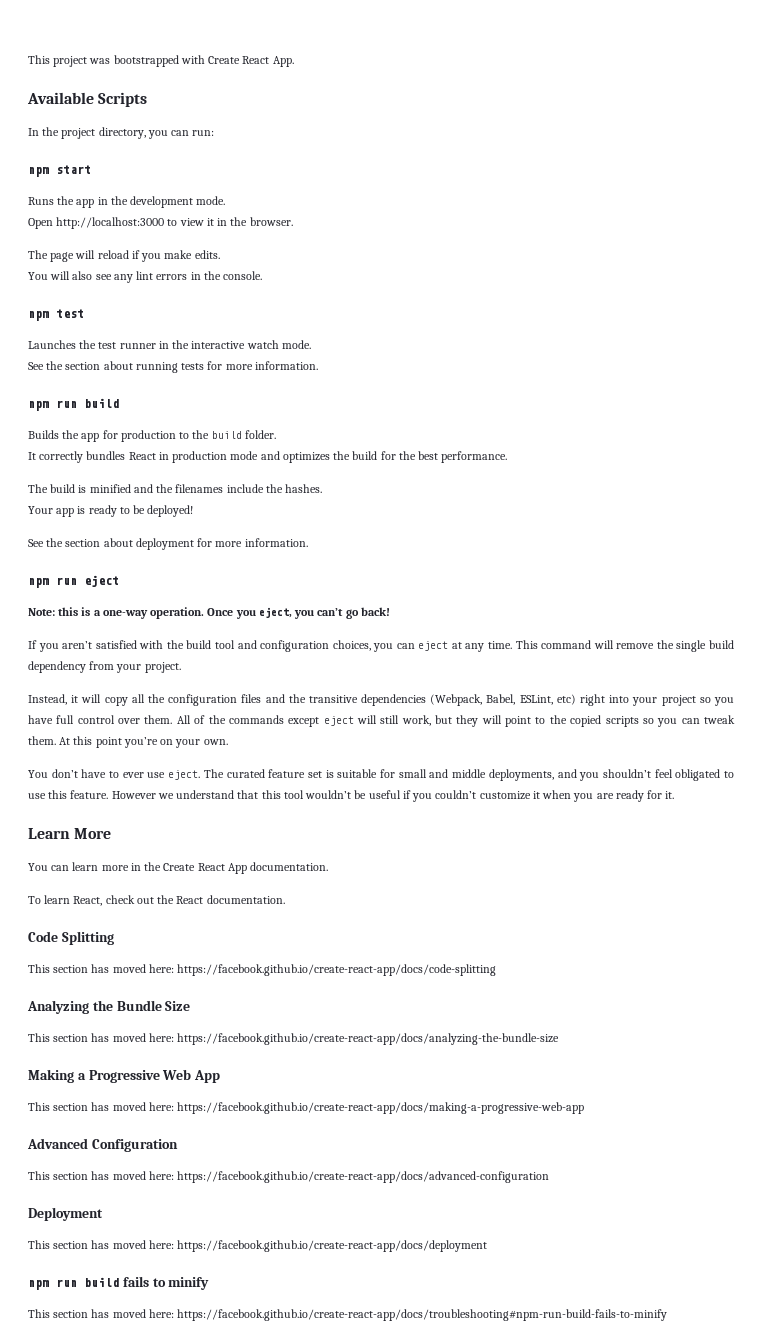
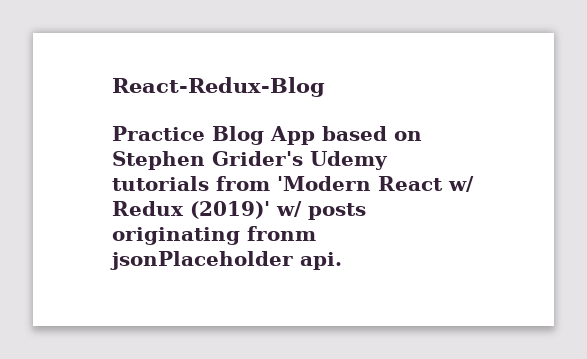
[28,55,294,67] [27,92,148,107] [28,127,215,139] [28,165,91,177] [28,196,226,208] [28,217,293,229] [28,250,220,262] [28,271,263,283] [28,309,84,321] [28,340,311,349] [28,361,318,373] [28,398,119,411] [28,430,276,442] [28,451,508,463] [28,484,323,493] [28,505,194,517] [28,538,308,550] [28,575,119,588] [28,607,390,619] [28,640,735,652] [28,661,181,673] [28,694,734,706] [28,715,736,727] [28,736,228,748] [28,769,734,781] [28,790,675,802] [28,828,112,839] [28,862,329,874] [28,895,285,906] [28,931,114,945] [28,964,497,976] [27,1000,191,1014] [28,1033,560,1045] [28,1069,221,1083] [28,1102,585,1114] [27,1138,178,1152] [28,1171,550,1183] [28,1207,103,1221] [28,1240,488,1252] [28,1276,210,1290] [28,1309,668,1321] This project was bootstrapped with Create React App. // Available Scripts // In the project directory, you can run: // npm start // Runs the app in the development mode. // Open http://localhost:3000 to view it in the browser. // The page will reload if you make edits. // You will also see any lint errors in the console. // npm test // Launches the test runner in the interactive watch mode. // See the section about running tests for more information. // npm run build // Builds the app for production to the build folder. // It correctly bundles React in production mode and optimizes the build for the best performance. // The build is minified and the filenames include the hashes. // Your app is ready to be deployed! // See the section about deployment for more information. // npm run eject // Note: this is a one-way operation. Once you eject, you can’t go back! // If you aren’t satisfied with the build tool and configuration choices, you can eject at any time. This command will remove the single build dependency from your project. // Instead, it will copy all the configuration files and the transitive dependencies (Webpack, Babel, ESLint, etc) right into your project so you have full control over them. All of the commands except eject will still work, but they will point to the copied scripts so you can tweak them. At this point you’re on your own. // You don’t have to ever use eject. The curated feature set is suitable for small and middle deployments, and you shouldn’t feel obligated to use this feature. However we understand that this tool wouldn’t be useful if you couldn’t customize it when you are ready for it. // Learn More // You can learn more in the Create React App documentation. // To learn React, check out the React documentation. // Code Splitting // This section has moved here: https://facebook.github.io/create-react-app/docs/code-splitting // Analyzing the Bundle Size // This section has moved here: https://facebook.github.io/create-react-app/docs/analyzing-the-bundle-size // Making a Progressive Web App // This section has moved here: https://facebook.github.io/create-react-app/docs/making-a-progressive-web-app // Advanced Configuration // This section has moved here: https://facebook.github.io/create-react-app/docs/advanced-configuration // Deployment // This section has moved here: https://facebook.github.io/create-react-app/docs/deployment // npm run build fails to minify // This section has moved here: https://facebook.github.io/create-react-app/docs/troubleshooting#npm-run-build-fails-to-minify -> [112,77,325,97] [112,126,422,145] [112,151,388,170] [112,176,474,192] [112,201,366,220] [112,226,316,245] [110,251,342,270] React-Redux-Blog // Practice Blog App based on Stephen Grider's Udemy tutorials from 'Modern React w/ Redux (2019)' w/ posts originating fronm jsonPlaceholder api.

